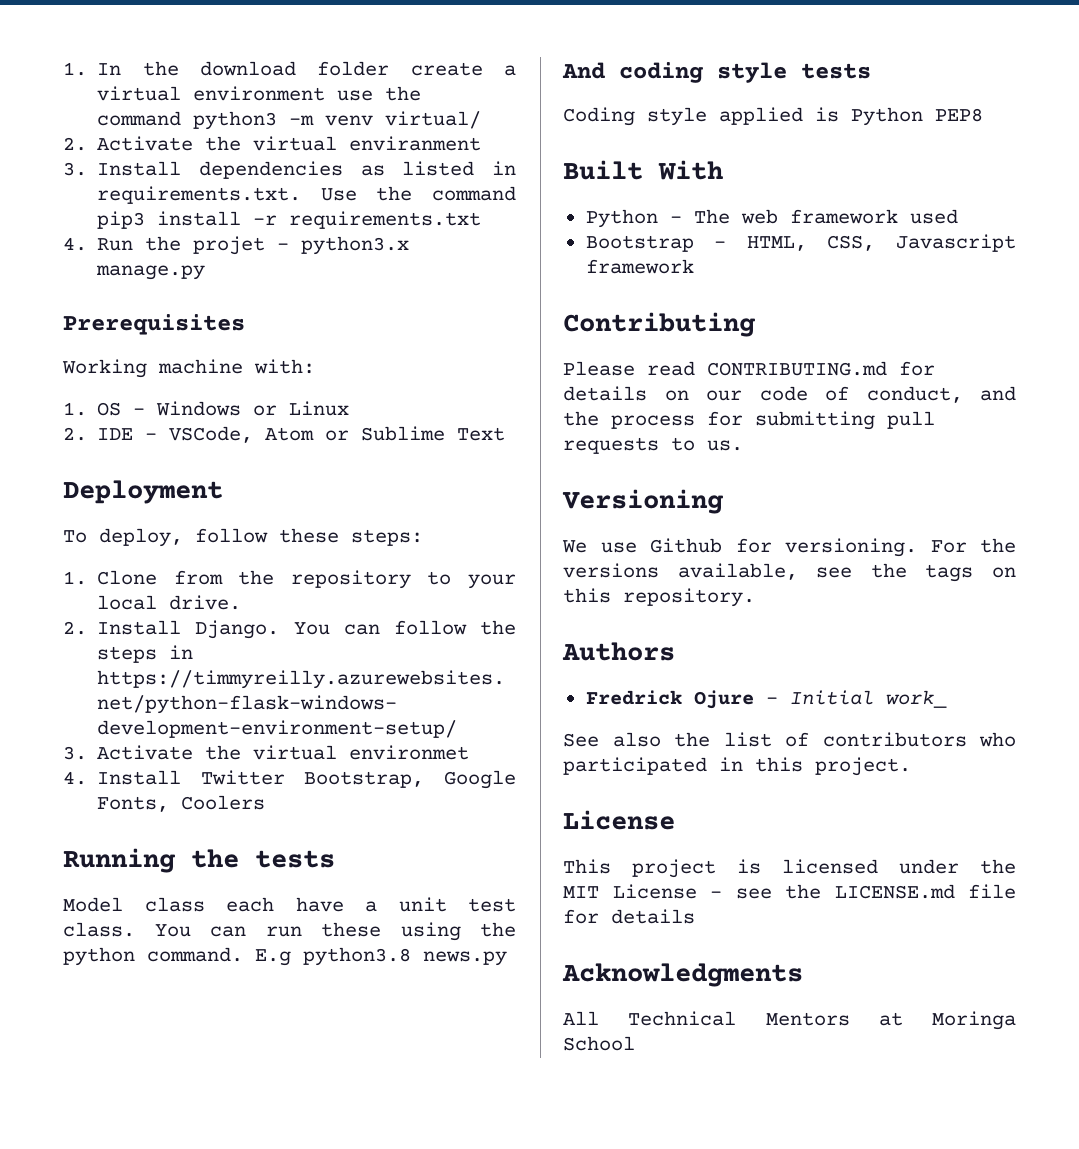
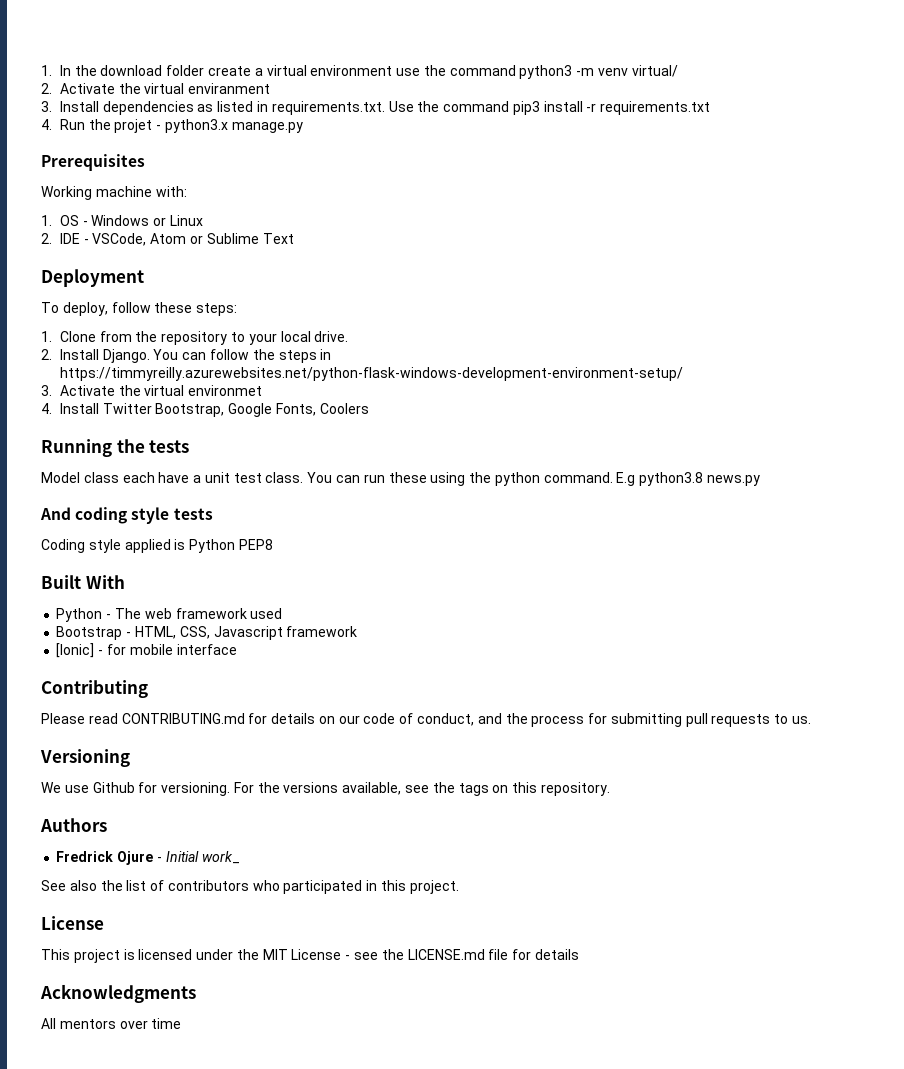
(694, 266) none -> [56,643,237,658] // [Ionic] - for mobile interface
[628,1011,1016,1030] [563,1036,635,1051] Technical Mentors at Moringa School -> [59,1018,182,1029] mentors over time

